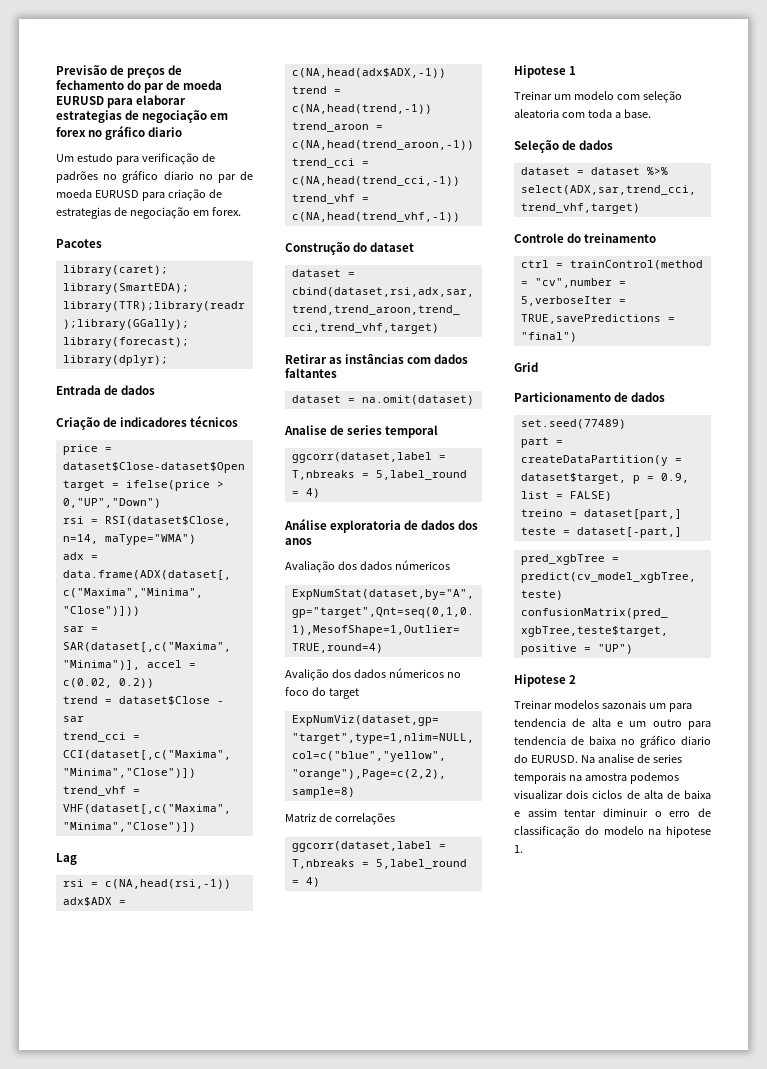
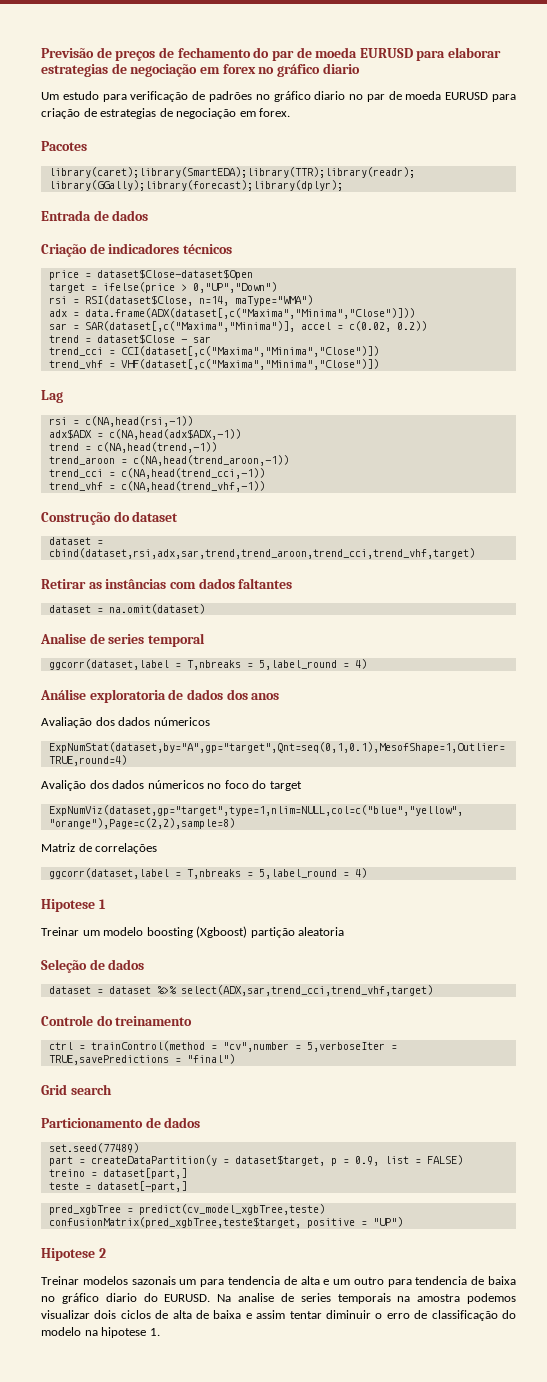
[616,91,682,103] [514,109,651,118] com seleção aleatoria com toda a base. -> [146,926,345,938] boosting (Xgboost) partição aleatoria
(538, 367) none -> [70,1084,112,1095] search

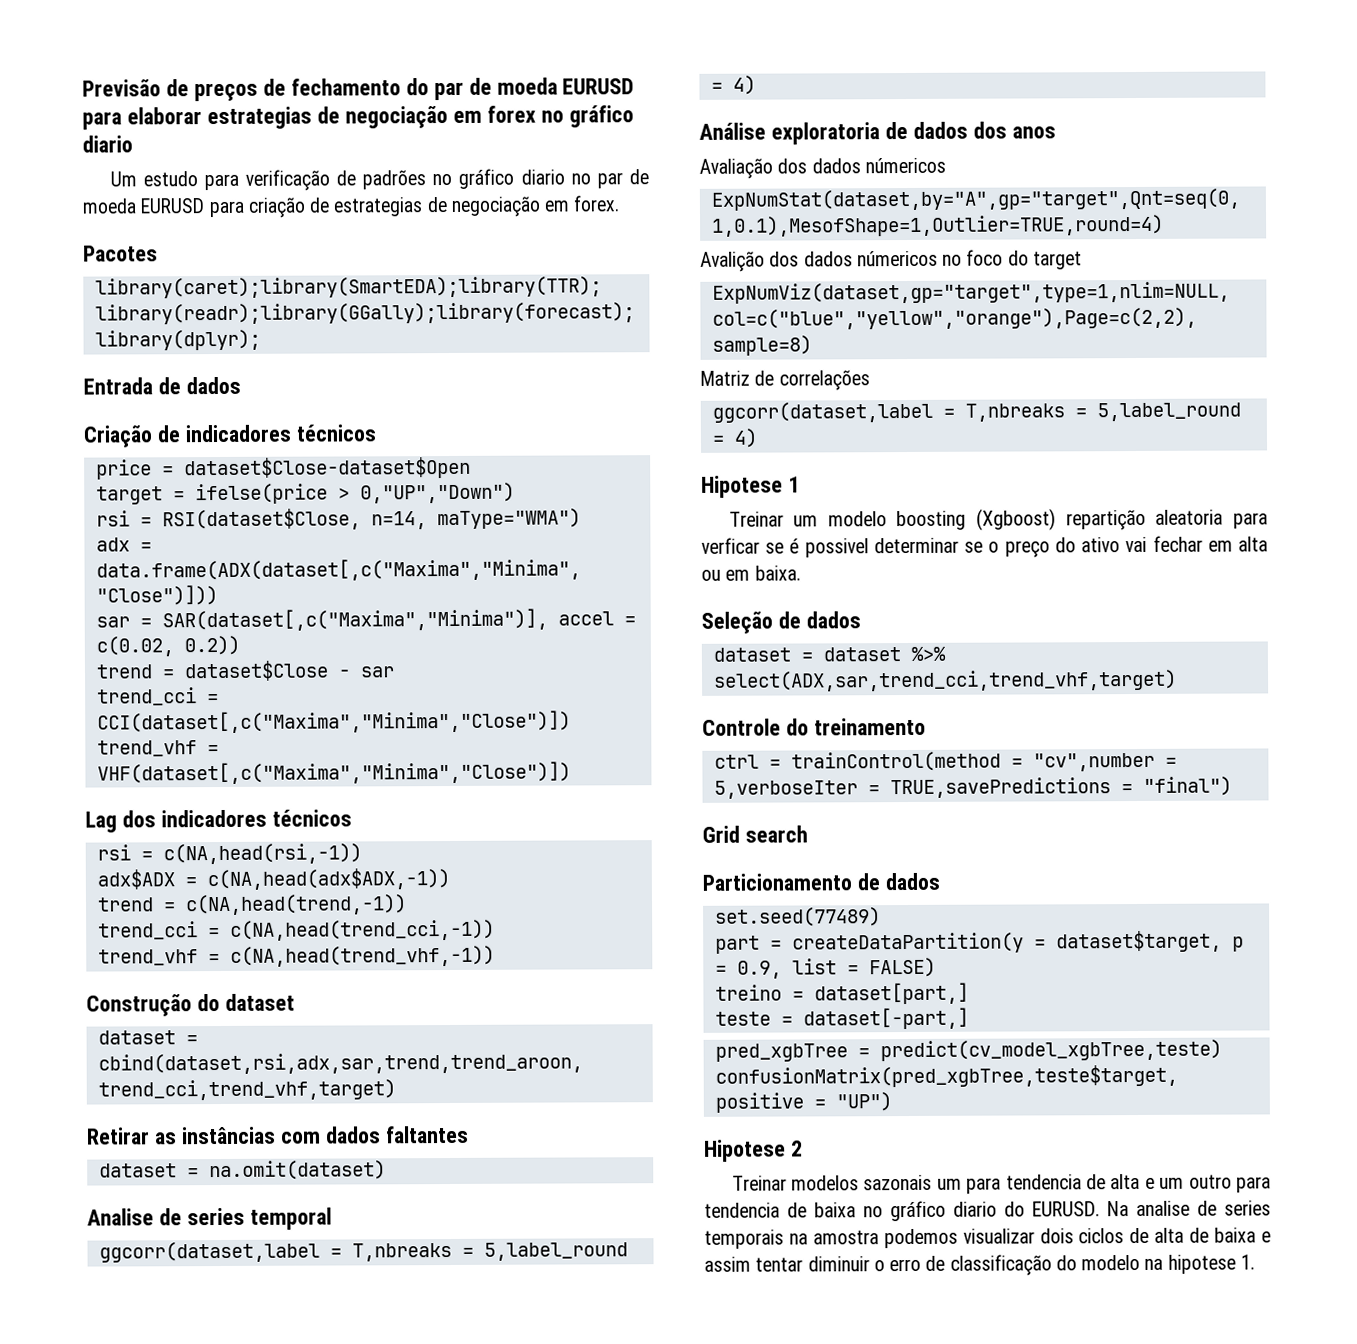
(63, 396) none -> [121,809,352,828] dos indicadores técnicos
[48,455,289,466] // trend_aroon = c(NA,head(trend_aroon,-1)) -> (407, 905) none
[250,927,295,938] partição -> [1065,509,1146,531] repartição
(345, 931) none -> [1233,512,1268,529] [701,535,1268,558] [701,565,801,581] para verficar se é possivel determinar se o preço do ativo vai fechar em alta ou em baixa.

